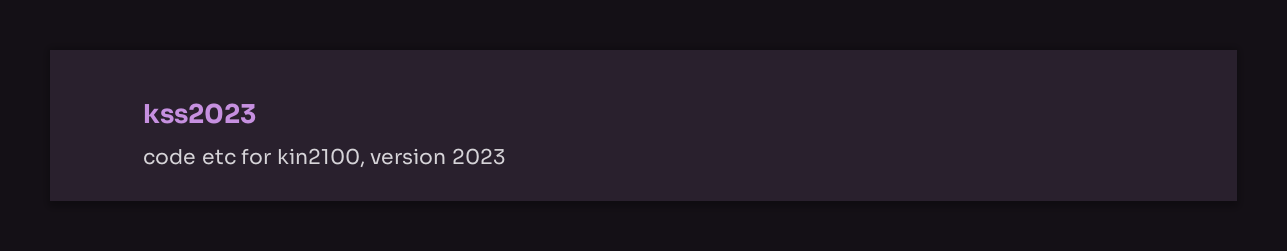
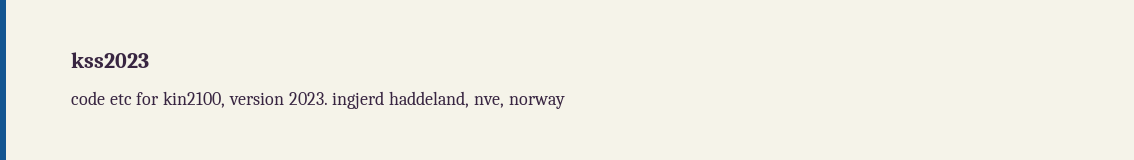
[451,148,506,165] 2023 -> [288,91,565,109] 2023. ingjerd haddeland, nve, norway

